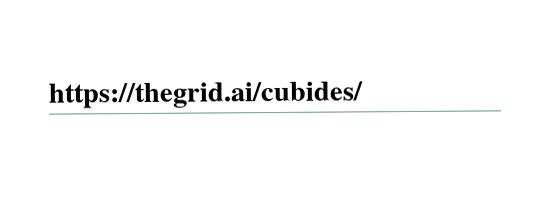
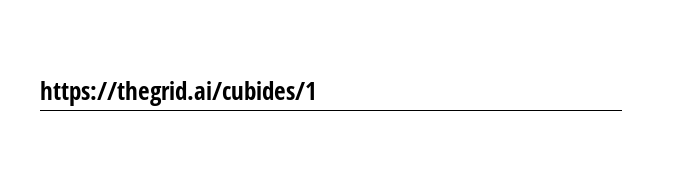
[48,81,364,109] https://thegrid.ai/cubides/ -> [40,81,317,106] https://thegrid.ai/cubides/1

